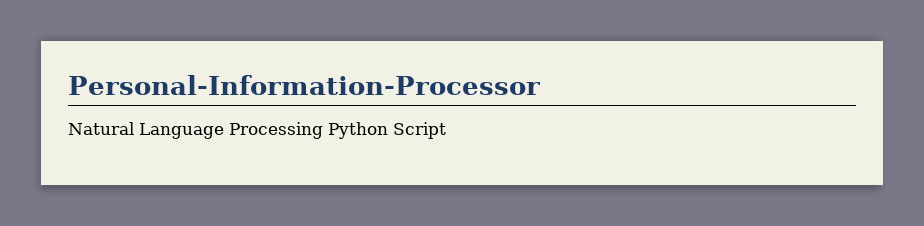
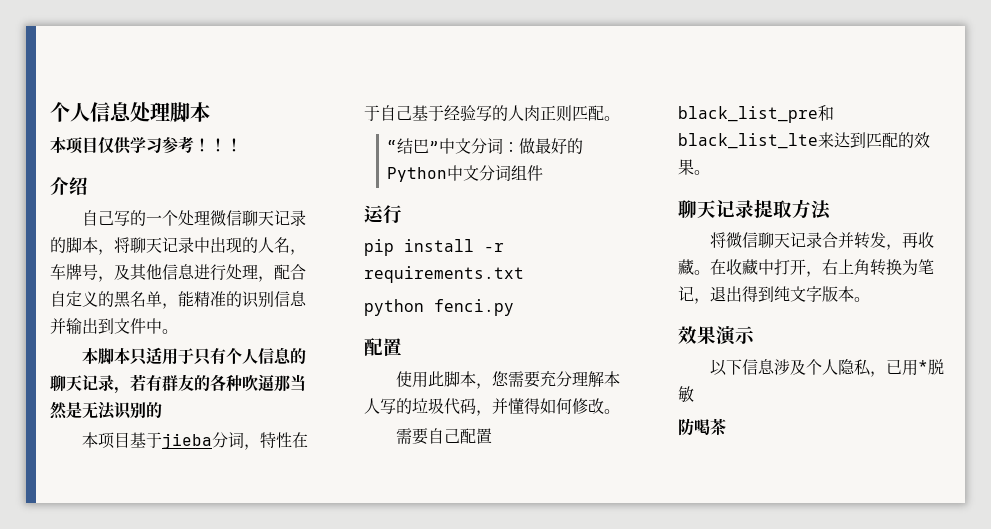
[68,75,540,95] [68,122,446,139] Personal-Information-Processor // Natural Language Processing Python Script -> [50,102,210,122] [50,136,242,155] [50,177,88,195] [81,210,306,226] [50,237,306,255] [50,264,306,282] [50,291,307,309] [50,318,178,334] [81,347,306,365] [50,374,306,394] [50,401,162,420] [81,432,308,450] [364,105,620,122] [387,138,584,154] [387,165,544,182] [364,205,402,224] [364,239,504,256] [364,266,524,283] [364,299,514,316] [364,338,402,356] [395,371,620,389] [364,398,620,416] [395,428,492,445] [678,105,834,123] [678,132,930,149] [678,159,710,175] [678,199,831,220] [709,232,934,250] [678,259,934,277] [678,286,870,304] [678,326,755,346] [709,359,944,377] [678,386,694,402] [678,418,726,436] 个人信息处理脚本 // 本项目仅供学习参考！！！ // 介绍 // 自己写的一个处理微信聊天记录的脚本，将聊天记录中出现的人名，车牌号，及其他信息进行处理，配合自定义的黑名单，能精准的识别信息并输出到文件中。 // 本脚本只适用于只有个人信息的聊天记录，若有群友的各种吹逼那当然是无法识别的 // 本项目基于jieba分词，特性在于自己基于经验写的人肉正则匹配。 // “结巴”中文分词：做最好的Python中文分词组件 // 运行 // pip install -r requirements.txt // python fenci.py // 配置 // 使用此脚本，您需要充分理解本人写的垃圾代码，并懂得如何修改。 // 需要自己配置black_list_pre和black_list_lte来达到匹配的效果。 // 聊天记录提取方法 // 将微信聊天记录合并转发，再收藏。在收藏中打开，右上角转换为笔记，退出得到纯文字版本。 // 效果演示 // 以下信息涉及个人隐私，已用*脱敏 // 防喝茶

